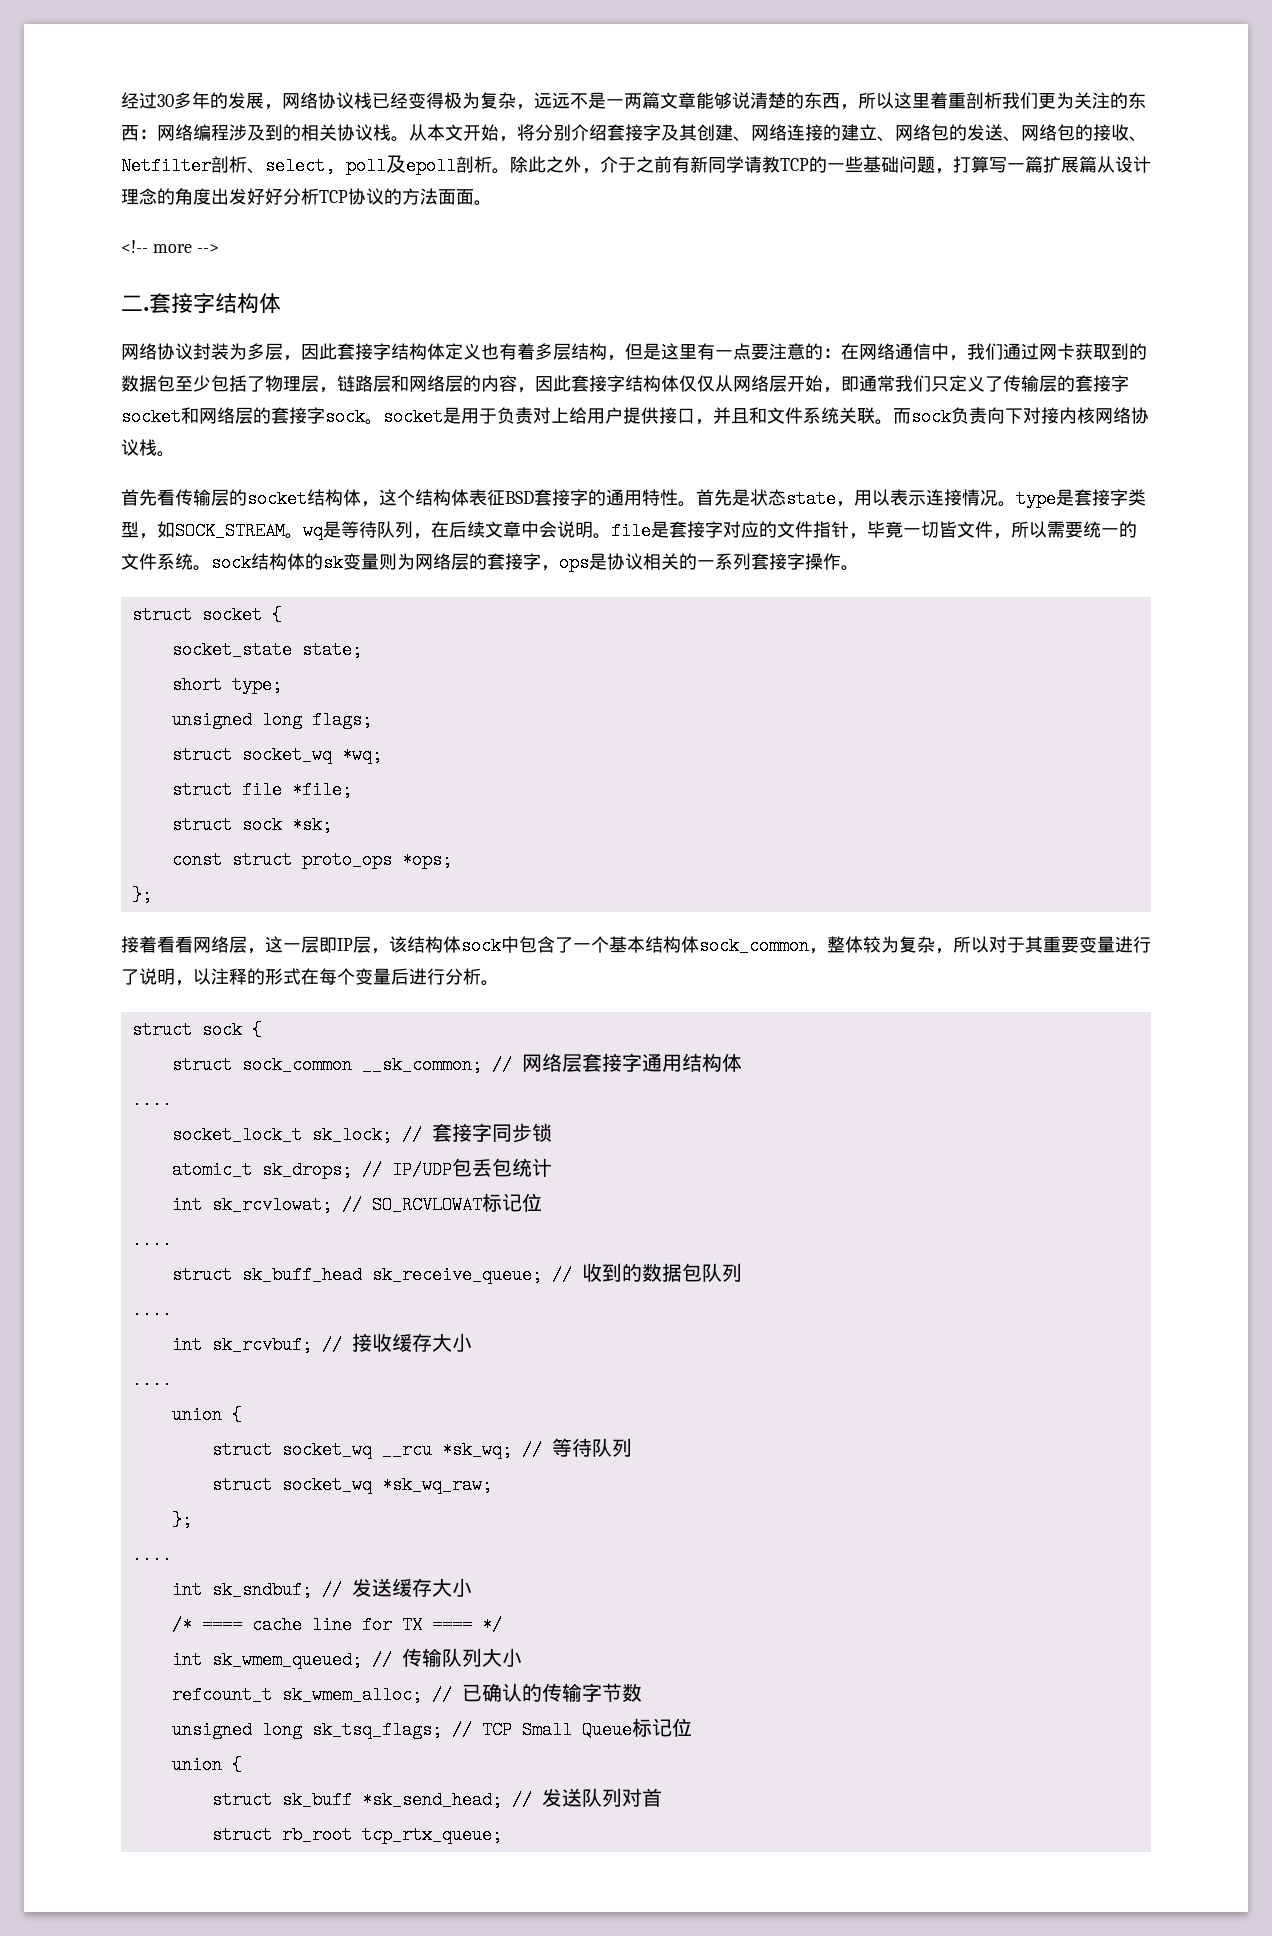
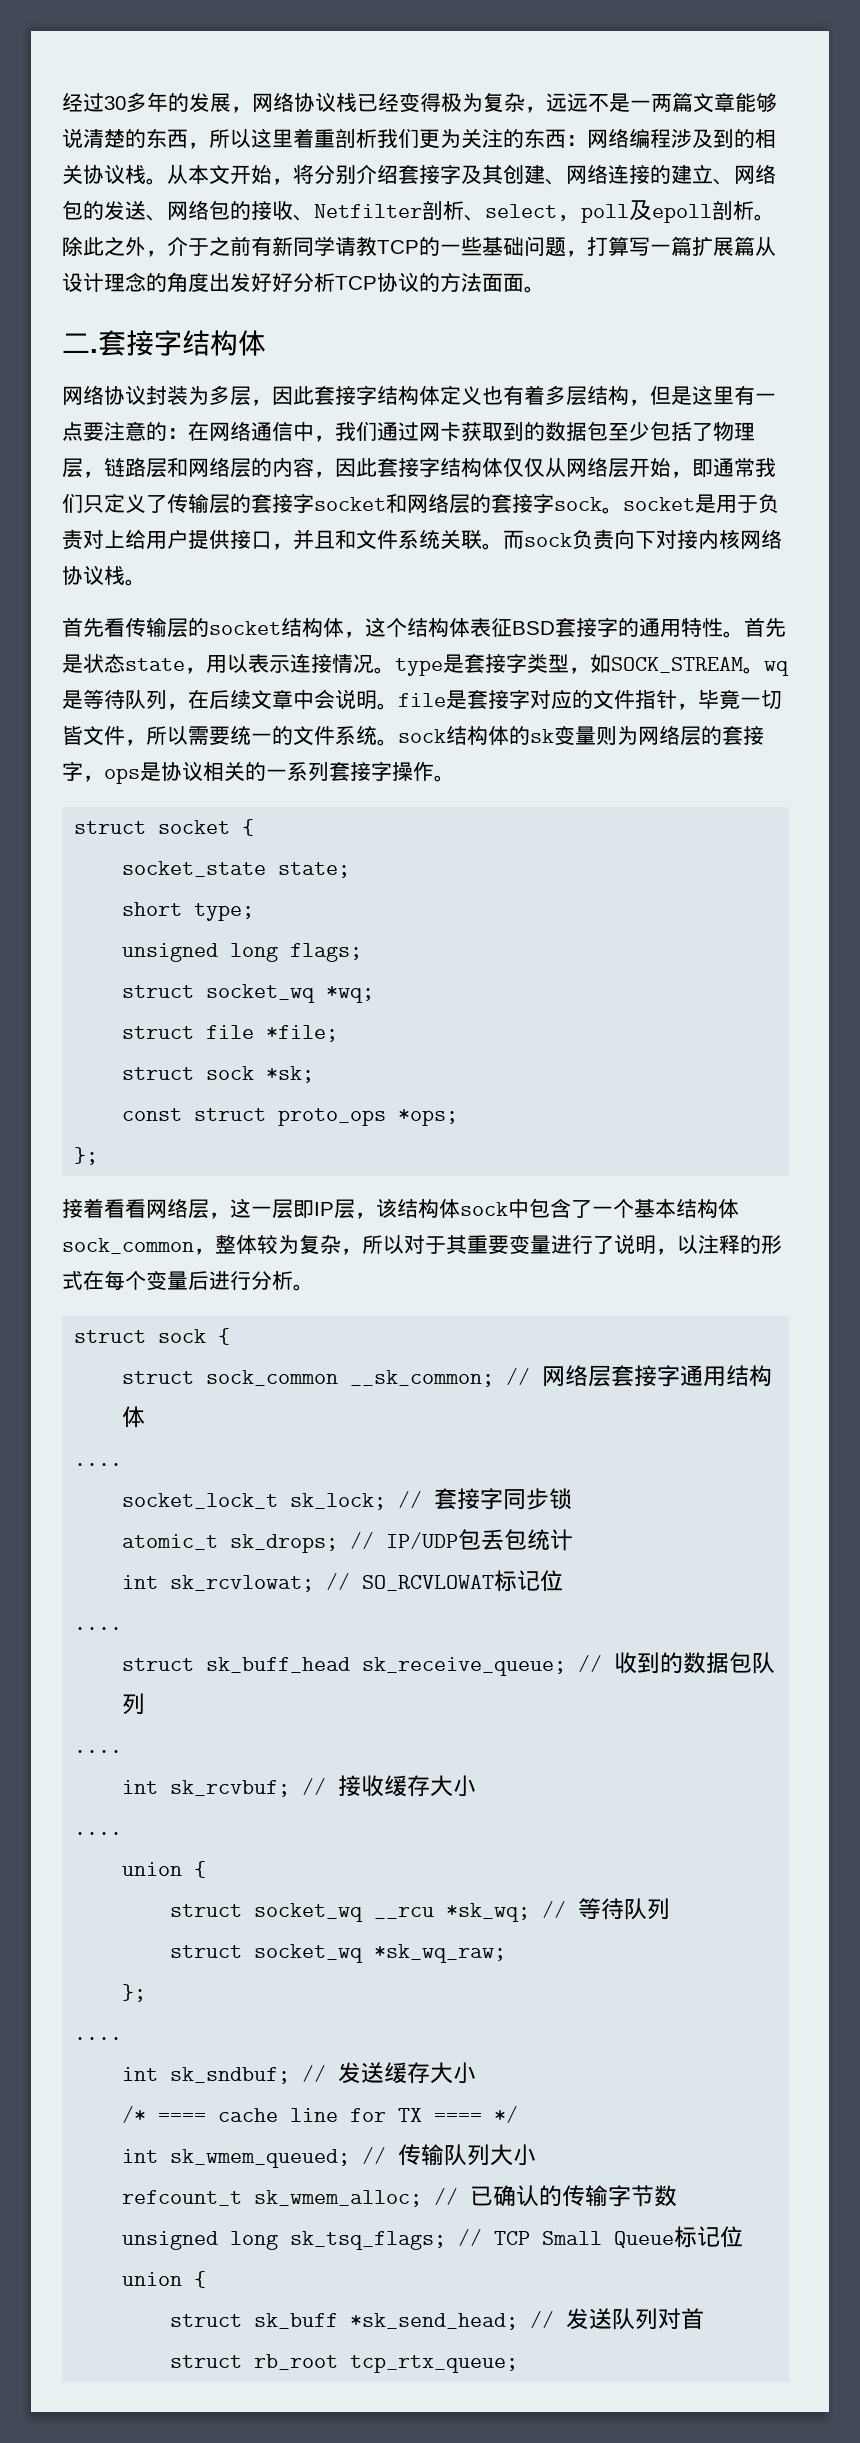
[121,240,219,253] // <!-- more --> -> (545, 289) none

